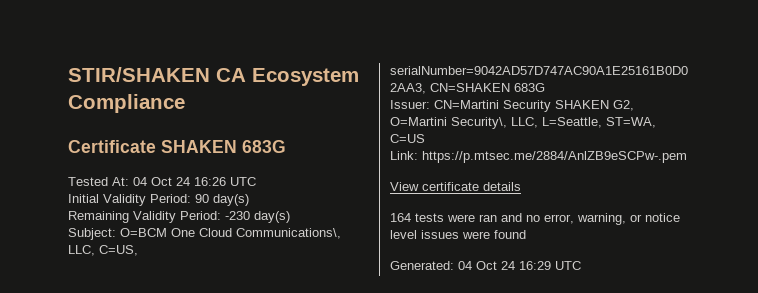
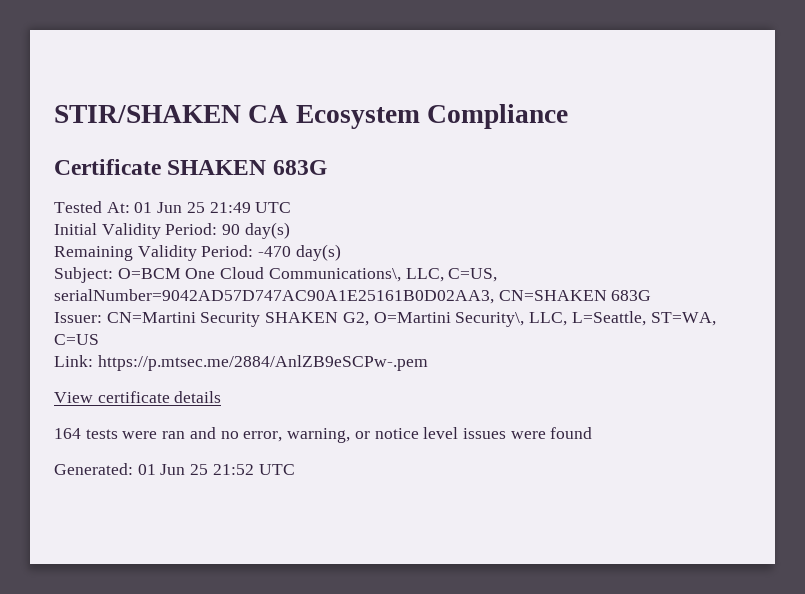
[133,177,226,186] 04 Oct 24 16:26 -> [134,202,251,213] 01 Jun 25 21:49
[225,211,250,220] -230 -> [258,246,292,257] -470
[458,261,551,270] 04 Oct 24 16:29 -> [137,464,254,475] 01 Jun 25 21:52

